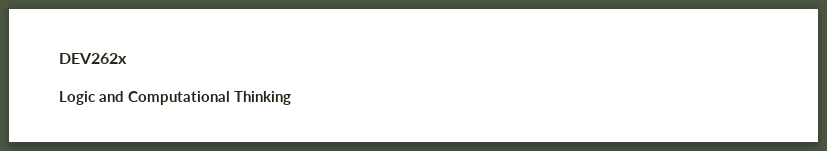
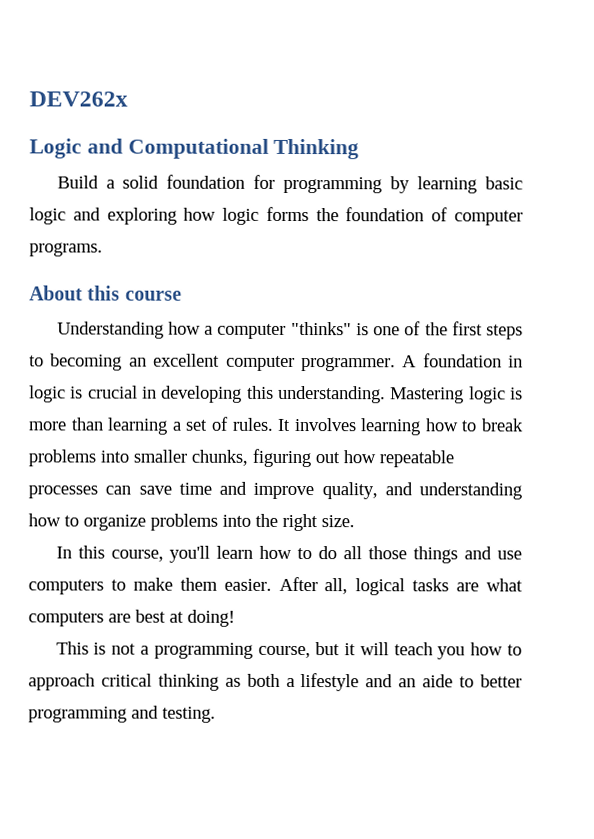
(291, 98) none -> [56,174,523,194] [29,206,523,226] [29,242,103,257] [29,285,182,301] [56,321,523,340] [29,353,523,372] [29,385,523,404] [28,416,524,436] [28,448,454,468] [28,481,522,500] [28,513,355,532] [55,545,523,564] [28,576,523,596] [28,609,235,627] [55,641,522,660] [28,673,523,692] [28,705,216,723] // Build a solid foundation for programming by learning basic logic and exploring how logic forms the foundation of computer programs. // About this course // Understanding how a computer "thinks" is one of the first steps to becoming an excellent computer programmer. A foundation in logic is crucial in developing this understanding. Mastering logic is more than learning a set of rules. It involves learning how to break problems into smaller chunks, figuring out how repeatable processes can save time and improve quality, and understanding how to organize problems into the right size. // In this course, you'll learn how to do all those things and use computers to make them easier. After all, logical tasks are what computers are best at doing! // This is not a programming course, but it will teach you how to approach critical thinking as both a lifestyle and an aide to better programming and testing.

